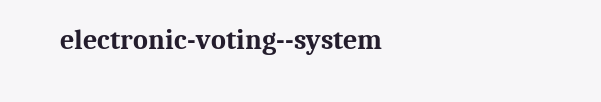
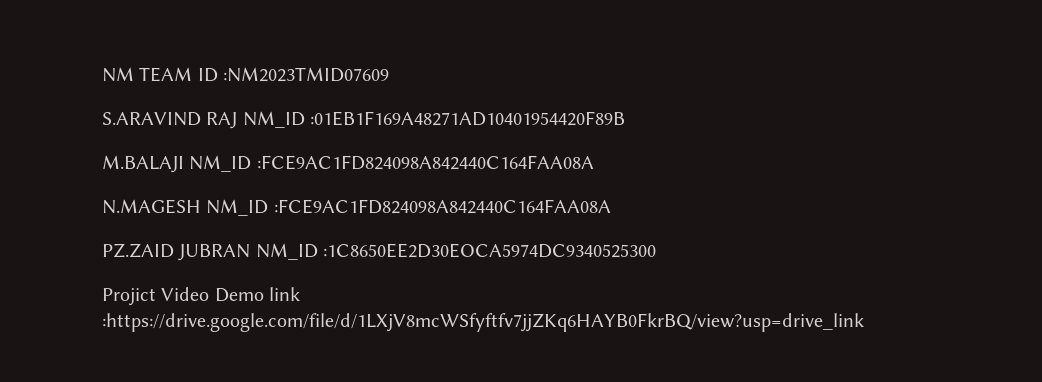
[60,29,382,55] electronic-voting--system -> [102,67,390,82] [102,111,626,129] [102,155,594,173] [102,199,611,216] [102,243,657,261] [102,287,301,306] [102,313,864,332] NM TEAM ID :NM2023TMID07609 // S.ARAVIND RAJ NM_ID :01EB1F169A48271AD10401954420F89B // M.BALAJI NM_ID :FCE9AC1FD824098A842440C164FAA08A // N.MAGESH NM_ID :FCE9AC1FD824098A842440C164FAA08A // PZ.ZAID JUBRAN NM_ID :1C8650EE2D30EOCA5974DC9340525300 // Projict Video Demo link :https://drive.google.com/file/d/1LXjV8mcWSfyftfv7jjZKq6HAYB0FkrBQ/view?usp=drive_link

